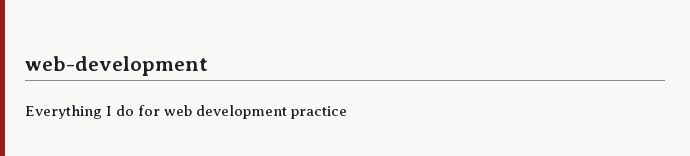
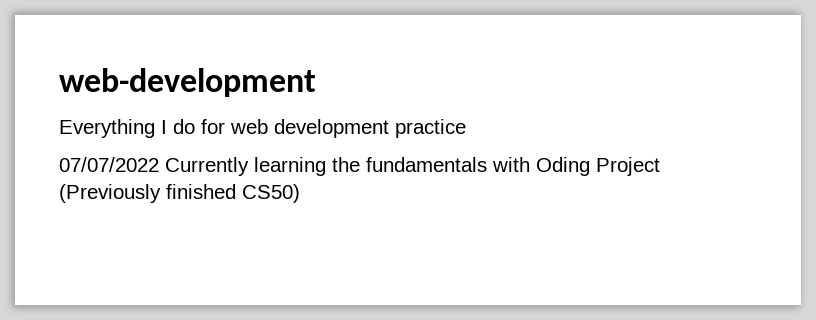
(348, 112) none -> [59,157,660,176] [59,184,300,203] // 07/07/2022 Currently learning the fundamentals with Oding Project (Previously finished CS50)

